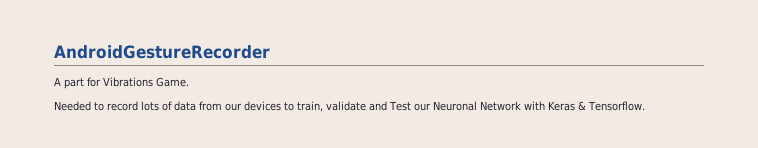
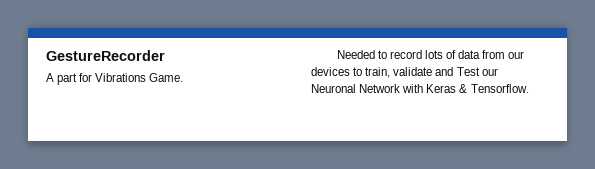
[54,45,270,59] AndroidGestureRecorder -> [46,50,165,61] GestureRecorder

